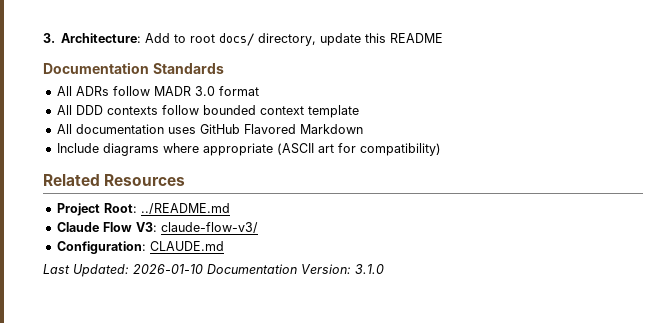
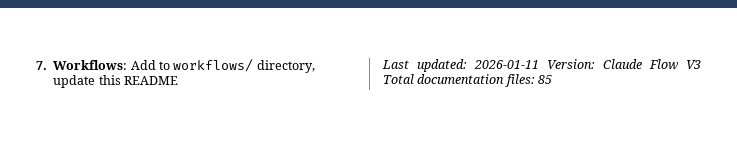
[43,33,444,46] [43,62,224,74] [56,86,259,96] [56,105,359,118] [56,124,363,134] [56,143,441,156] [43,174,186,186] [56,203,230,216] [56,222,258,233] [56,241,224,254] [43,264,384,277] 3. Architecture: Add to root docs/ directory, update this README // Documentation Standards // All ADRs follow MADR 3.0 format // All DDD contexts follow bounded context template // All documentation uses GitHub Flavored Markdown // Include diagrams where appropriate (ASCII art for compatibility) // Related Resources // Project Root: ../README.md // Claude Flow V3: claude-flow-v3/ // Configuration: CLAUDE.md // Last Updated: 2026-01-10 Documentation Version: 3.1.0 -> [36,59,315,73] [53,75,178,88] [382,59,701,72] [383,74,553,87] 7. Workflows: Add to workflows/ directory, update this README // Last updated: 2026-01-11 Version: Claude Flow V3 Total documentation files: 85

